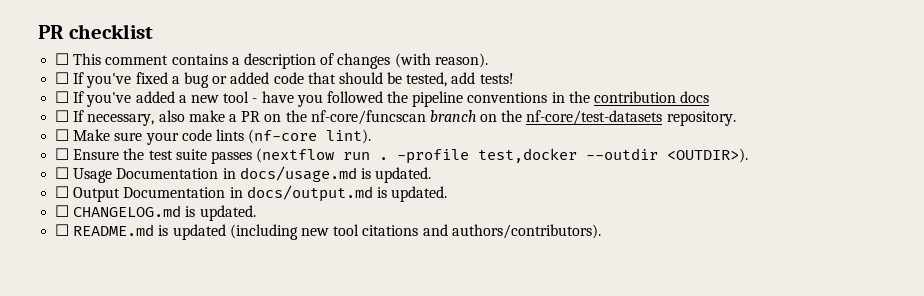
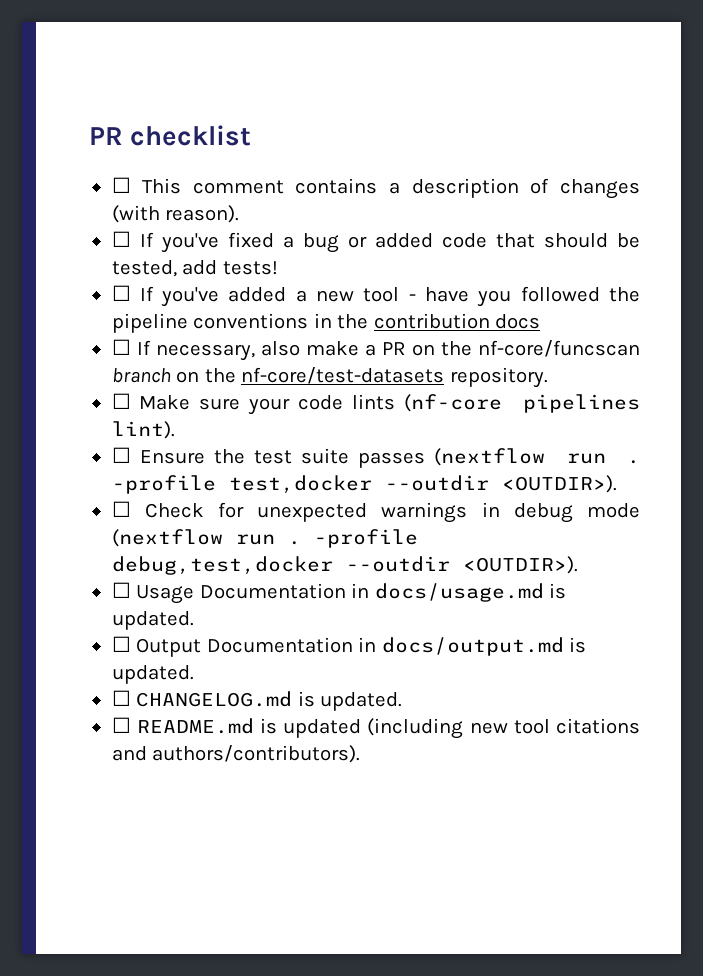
(318, 136) none -> [523,394,640,413] pipelines
(749, 155) none -> [111,501,640,523] [111,529,418,548] [111,556,578,575] // ☐ Check for unexpected warnings in debug mode (nextflow run . -profile debug,test,docker --outdir <OUTDIR>).

